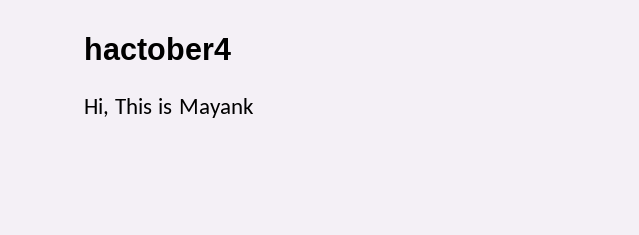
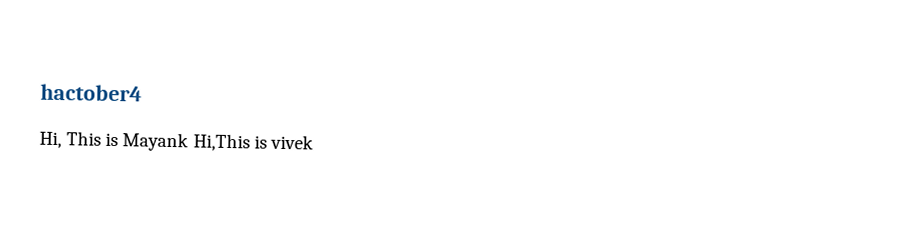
(254, 108) none -> [192,133,314,152] Hi,This is vivek

